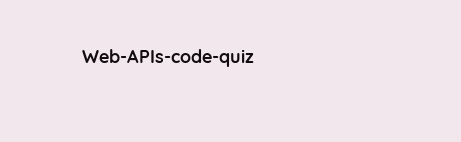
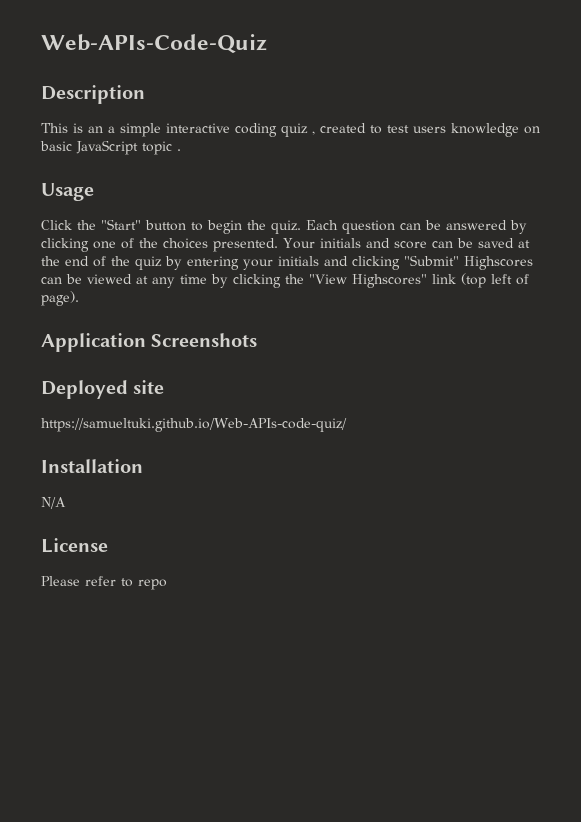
[82,49,254,67] Web-APIs-code-quiz -> [41,34,267,54] [41,85,145,104] [41,123,540,137] [40,140,181,155] [41,183,94,201] [41,219,527,234] [41,238,530,252] [41,255,533,270] [41,273,529,288] [41,291,79,306] [41,333,258,352] [41,380,165,399] [41,418,347,432] [41,459,143,473] [41,497,66,509] [41,538,108,553] [41,576,167,590] Web-APIs-Code-Quiz // Description // This is an a simple interactive coding quiz , created to test users knowledge on basic JavaScript topic . // Usage // Click the "Start" button to begin the quiz. Each question can be answered by clicking one of the choices presented. Your initials and score can be saved at the end of the quiz by entering your initials and clicking "Submit" Highscores can be viewed at any time by clicking the "View Highscores" link (top left of page). // Application Screenshots // Deployed site // https://samueltuki.github.io/Web-APIs-code-quiz/ // Installation // N/A // License // Please refer to repo

